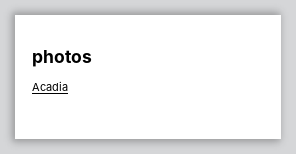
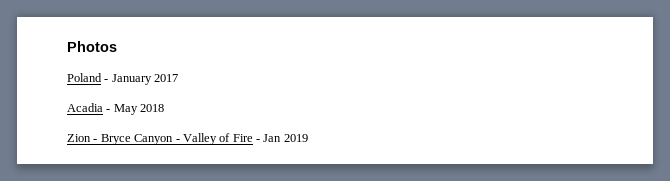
[32,50,92,67] [32,81,68,91] photos // Acadia -> [67,41,117,52] [67,73,179,85] [67,103,165,115] [67,133,308,145] Photos // Poland - January 2017 // Acadia - May 2018 // Zion - Bryce Canyon - Valley of Fire - Jan 2019

